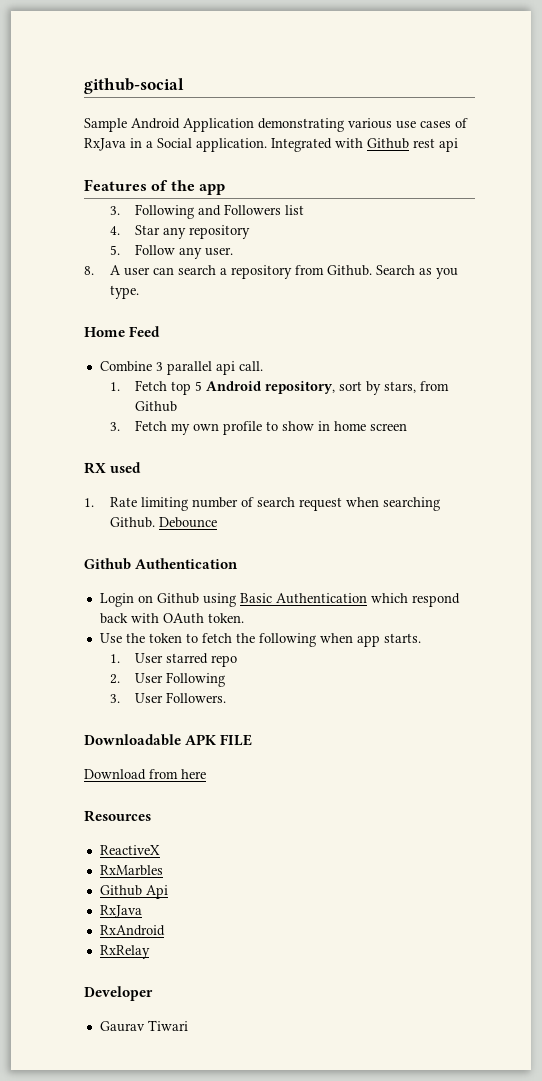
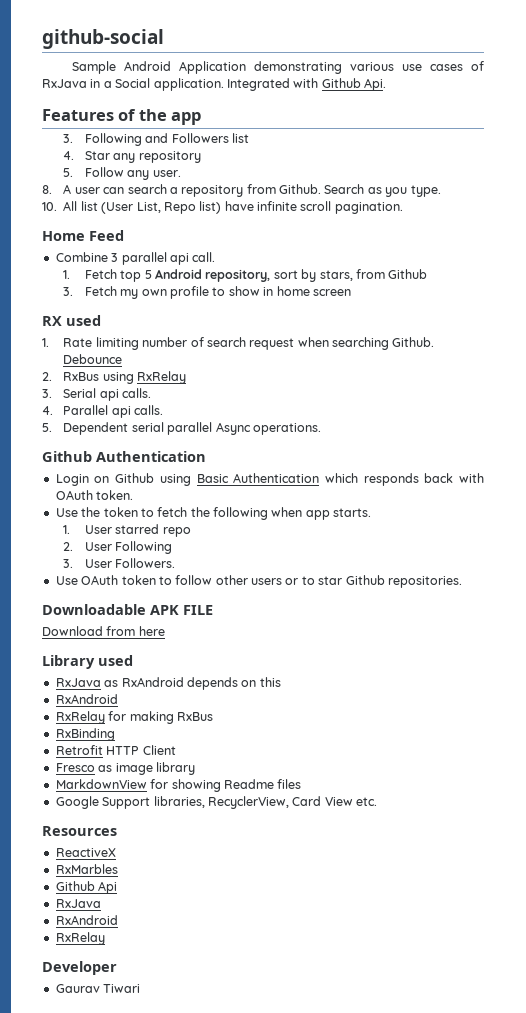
[413,138,458,152] rest api -> [364,78,386,91] Api.
(139, 292) none -> [42,201,403,214] // 10. All list (User List, Repo list) have infinite scroll pagination.
(217, 522) none -> [42,371,187,384] [42,388,152,401] [42,405,164,418] [42,422,321,435] // 2. RxBus using RxRelay // 3. Serial api calls. // 4. Parallel api calls. // 5. Dependent serial parallel Async operations.
[411,593,460,607] respond -> [363,473,419,486] responds
(227, 697) none -> [55,575,462,588] // Use OAuth token to follow other users or to star Github repositories.
(206, 774) none -> [42,655,133,669] [55,677,281,690] [55,694,118,704] [55,711,213,724] [55,728,115,741] [55,745,176,755] [55,762,195,775] [55,779,302,792] [55,796,377,809] // Library used // RxJava as RxAndroid depends on this // RxAndroid // RxRelay for making RxBus // RxBinding // Retrofit HTTP Client // Fresco as image library // MarkdownView for showing Readme files // Google Support libraries, RecyclerView, Card View etc.

